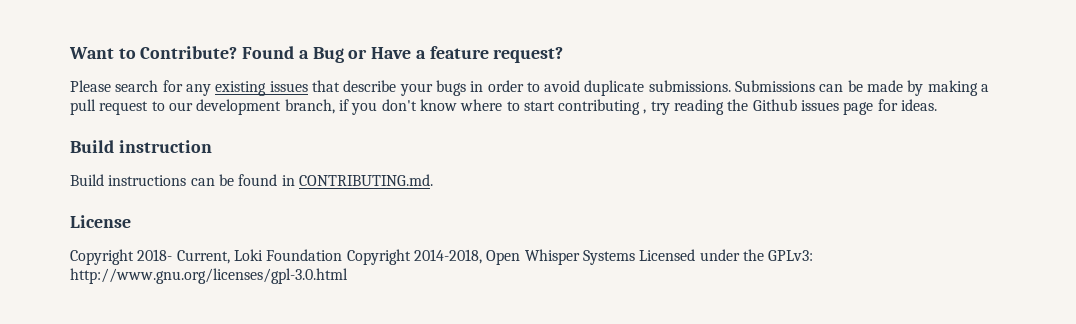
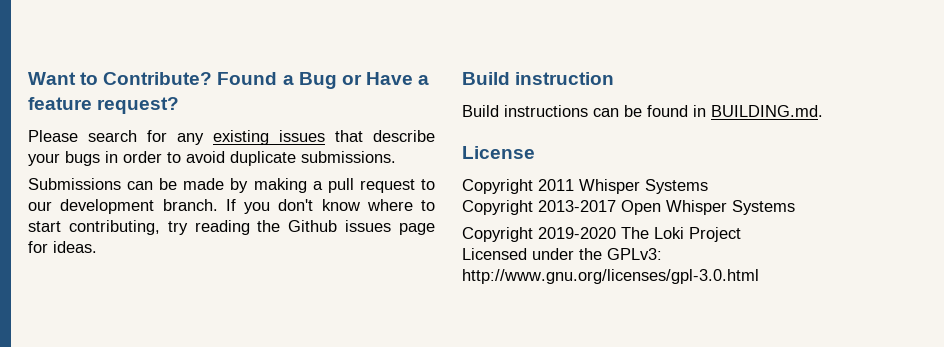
(731, 86) none -> (396, 157) //
[284,99,349,114] branch, if -> [162,199,236,211] branch. If
[558,99,647,115] contributing , -> [68,220,160,235] contributing,
[298,174,433,186] CONTRIBUTING.md. -> [711,105,823,117] BUILDING.md.
[137,249,635,265] 2018- Current, Loki Foundation Copyright 2014-2018, Open Whisper Systems -> [538,179,708,194] [462,200,795,215] [462,227,741,242] 2011 Whisper Systems // Copyright 2013-2017 Open Whisper Systems // Copyright 2019-2020 The Loki Project //

